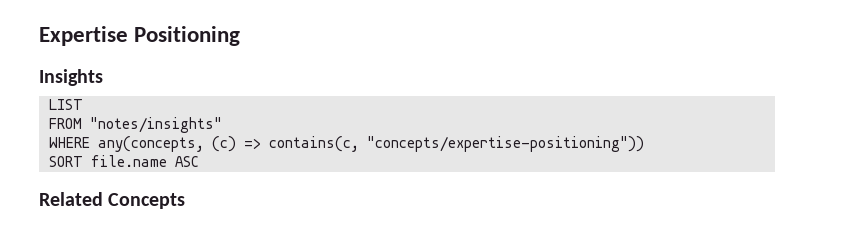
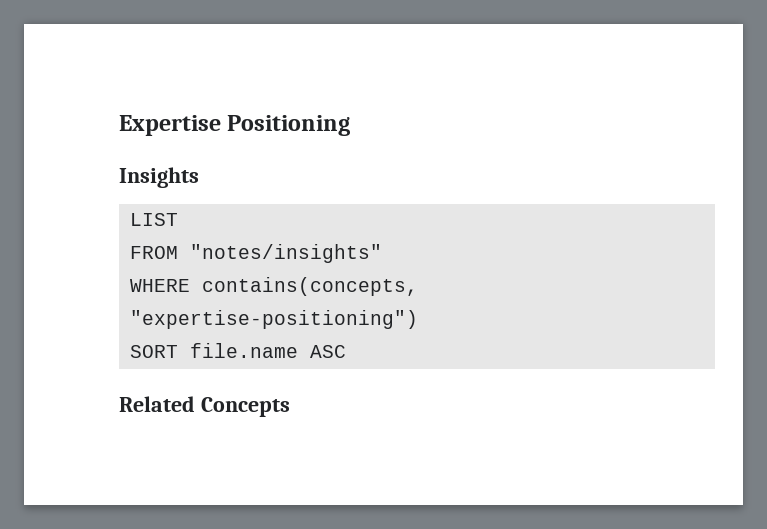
[97,136,644,152] any(concepts, (c) => contains(c, "concepts/expertise-positioning")) -> [202,277,419,296] [130,310,419,329] contains(concepts, "expertise-positioning")

